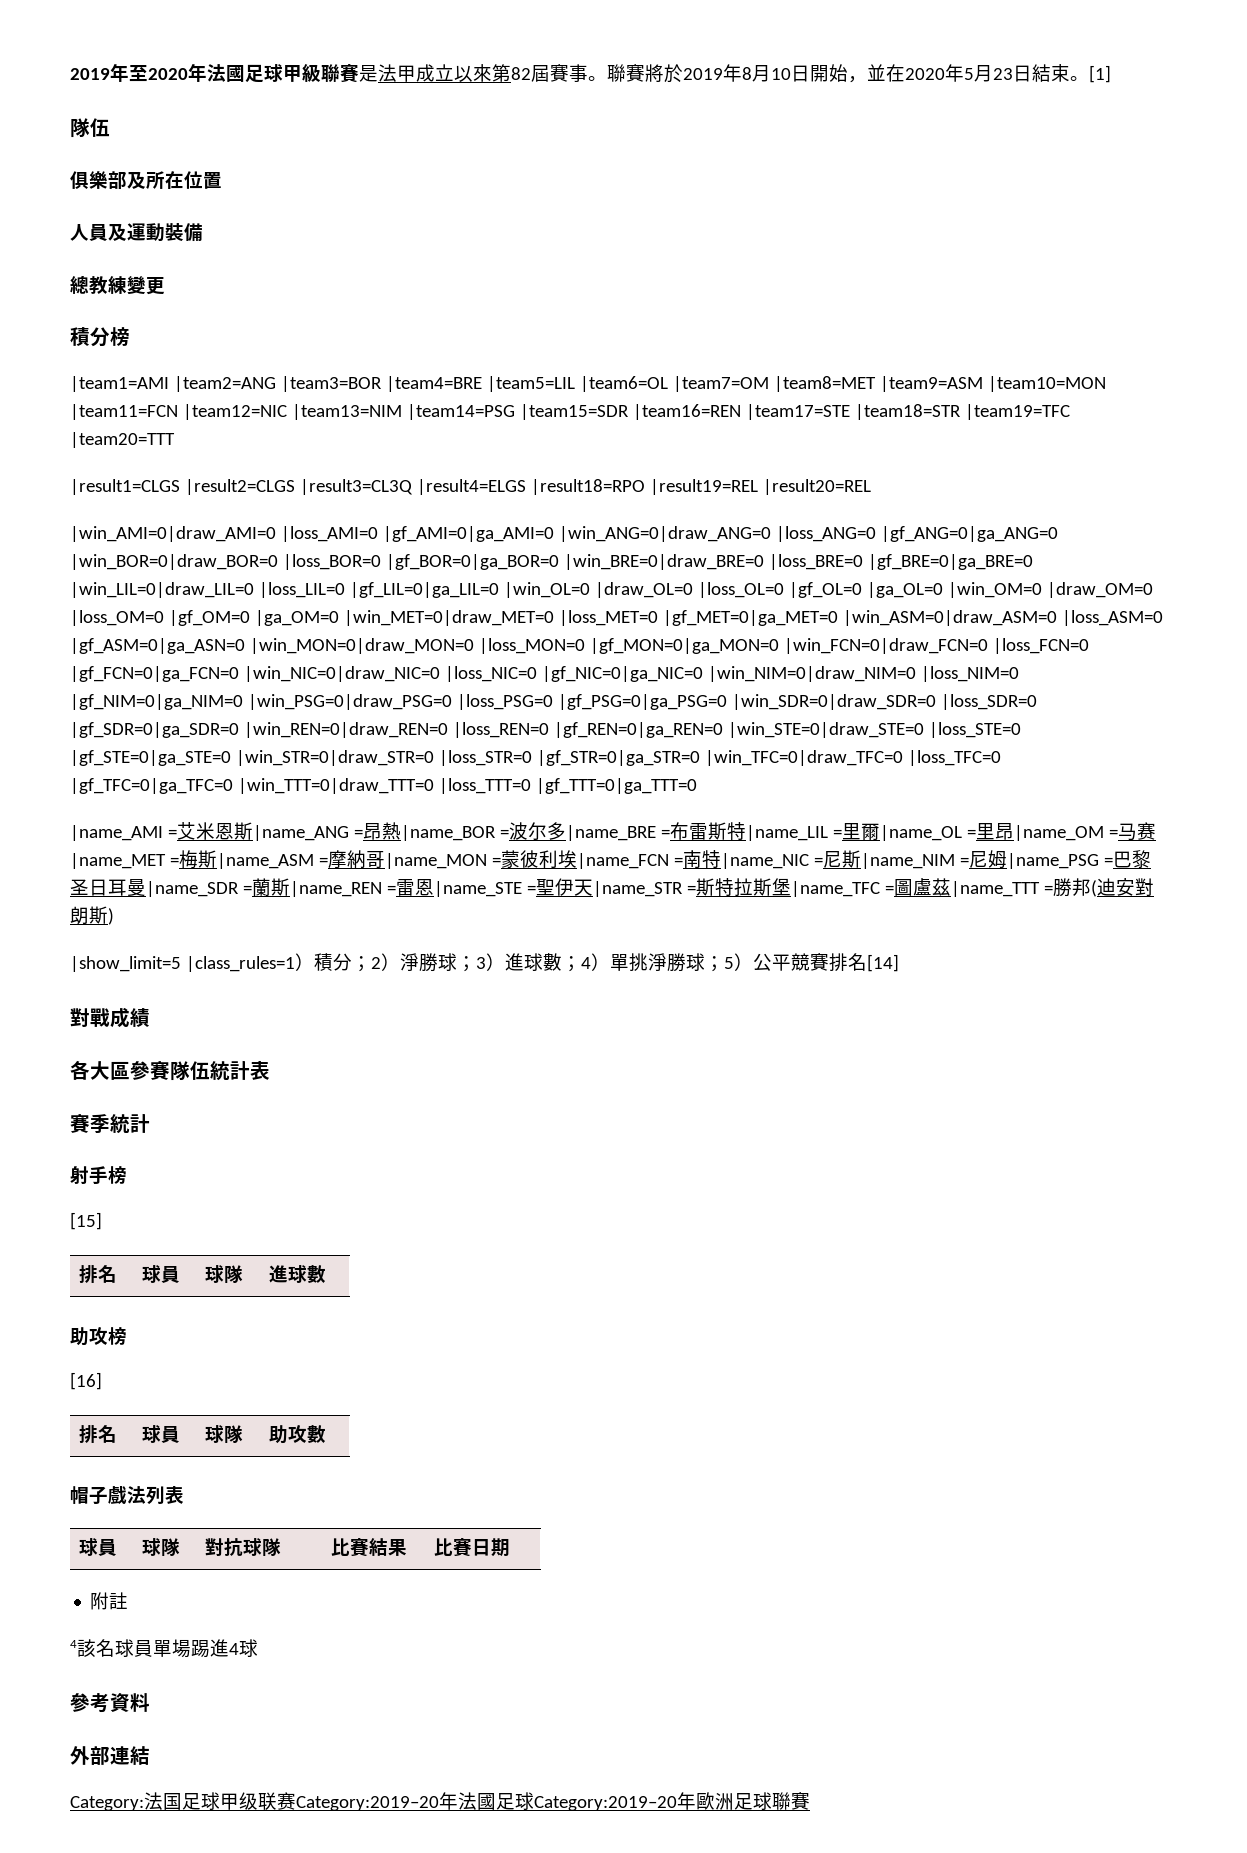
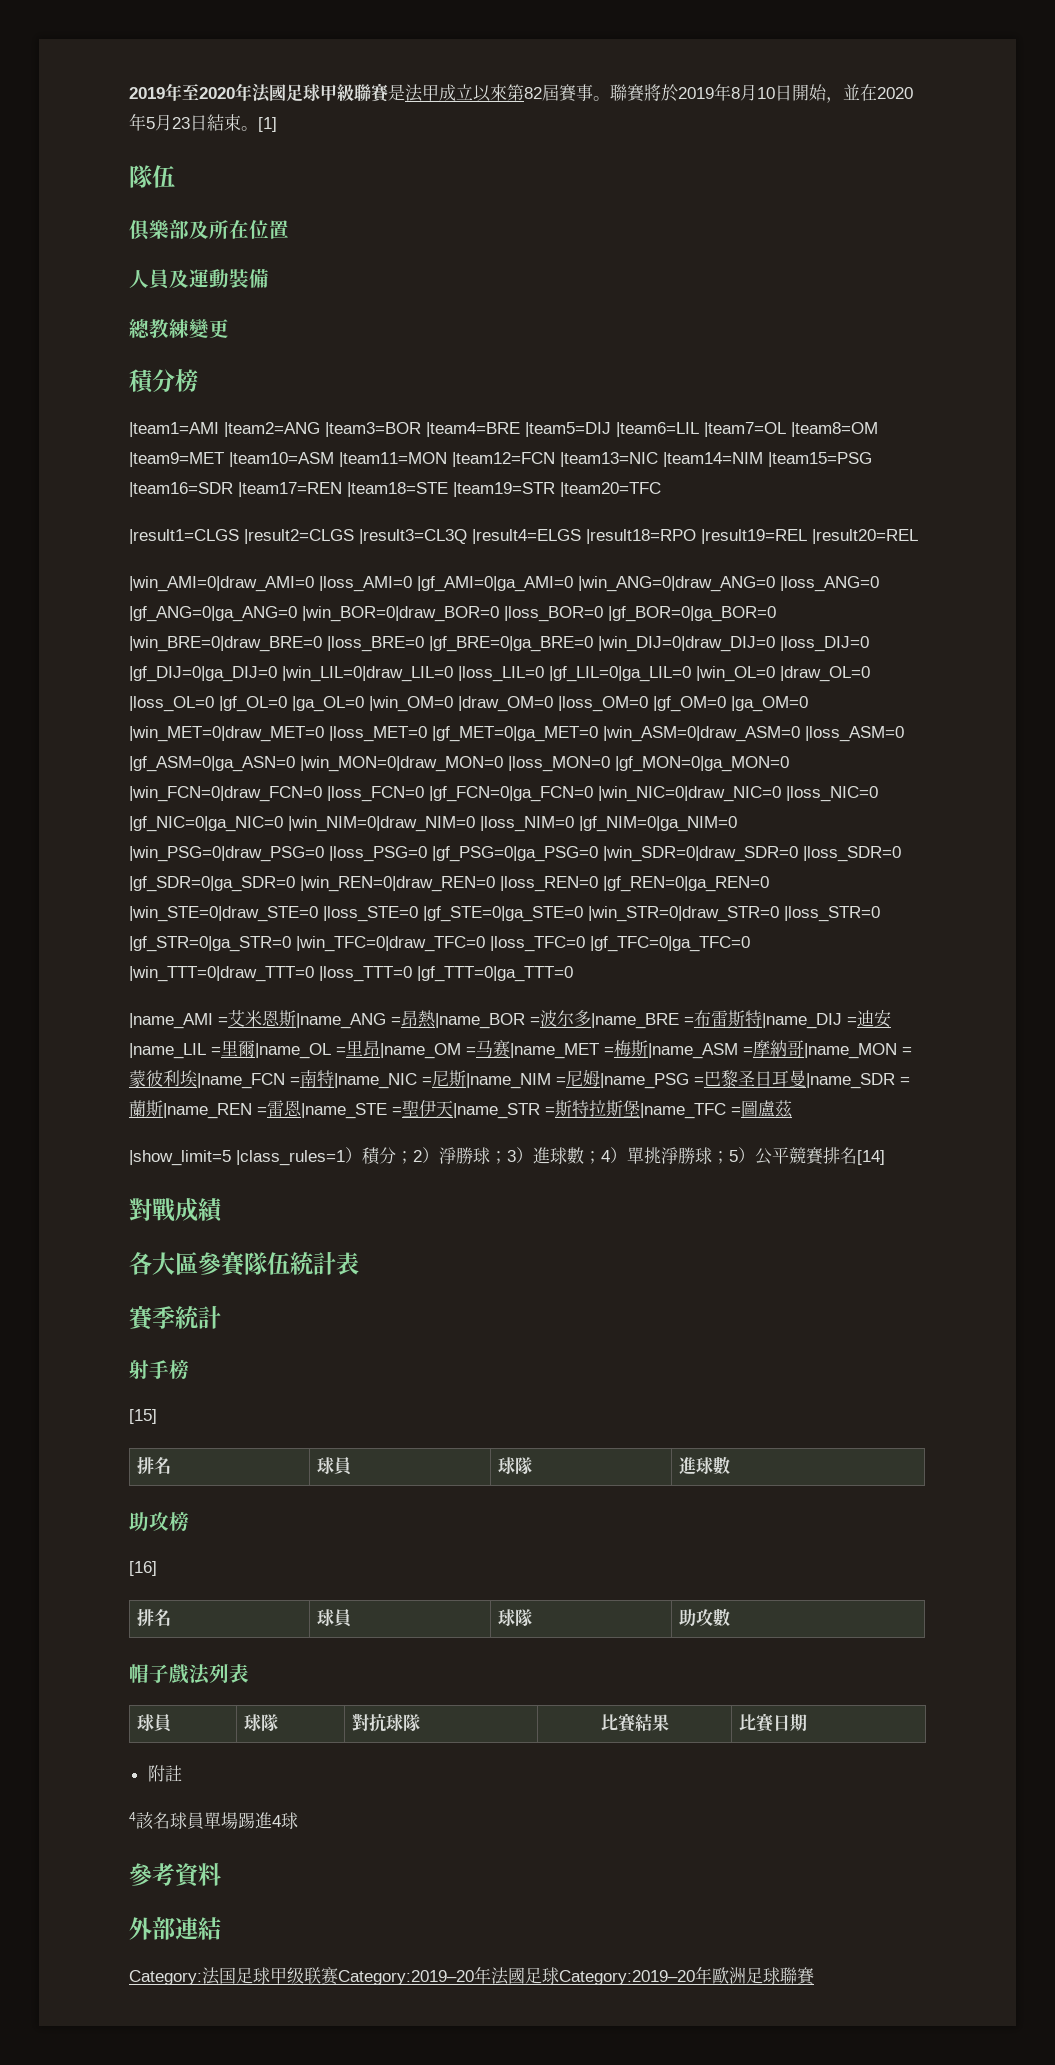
[486,376,1106,392] [70,404,1070,420] [70,432,175,448] |team5=LIL |team6=OL |team7=OM |team8=MET |team9=ASM |team10=MON |team11=FCN |team12=NIC |team13=NIM |team14=PSG |team15=SDR |team16=REN |team17=STE |team18=STR |team19=TFC |team20=TTT -> [525,422,878,437] [129,452,872,467] [129,482,661,497] |team5=DIJ |team6=LIL |team7=OL |team8=OM |team9=MET |team10=ASM |team11=MON |team12=FCN |team13=NIC |team14=NIM |team15=PSG |team16=SDR |team17=REN |team18=STE |team19=STR |team20=TFC
(1033, 562) none -> [598,636,869,652] [129,666,277,682] |win_DIJ=0|draw_DIJ=0 |loss_DIJ=0 |gf_DIJ=0|ga_DIJ=0
(746, 831) none -> [762,1010,891,1029] |name_DIJ =迪安
[950,878,1154,897] [70,906,114,925] |name_TTT =勝邦(迪安對朗斯) -> (793, 1109) none

